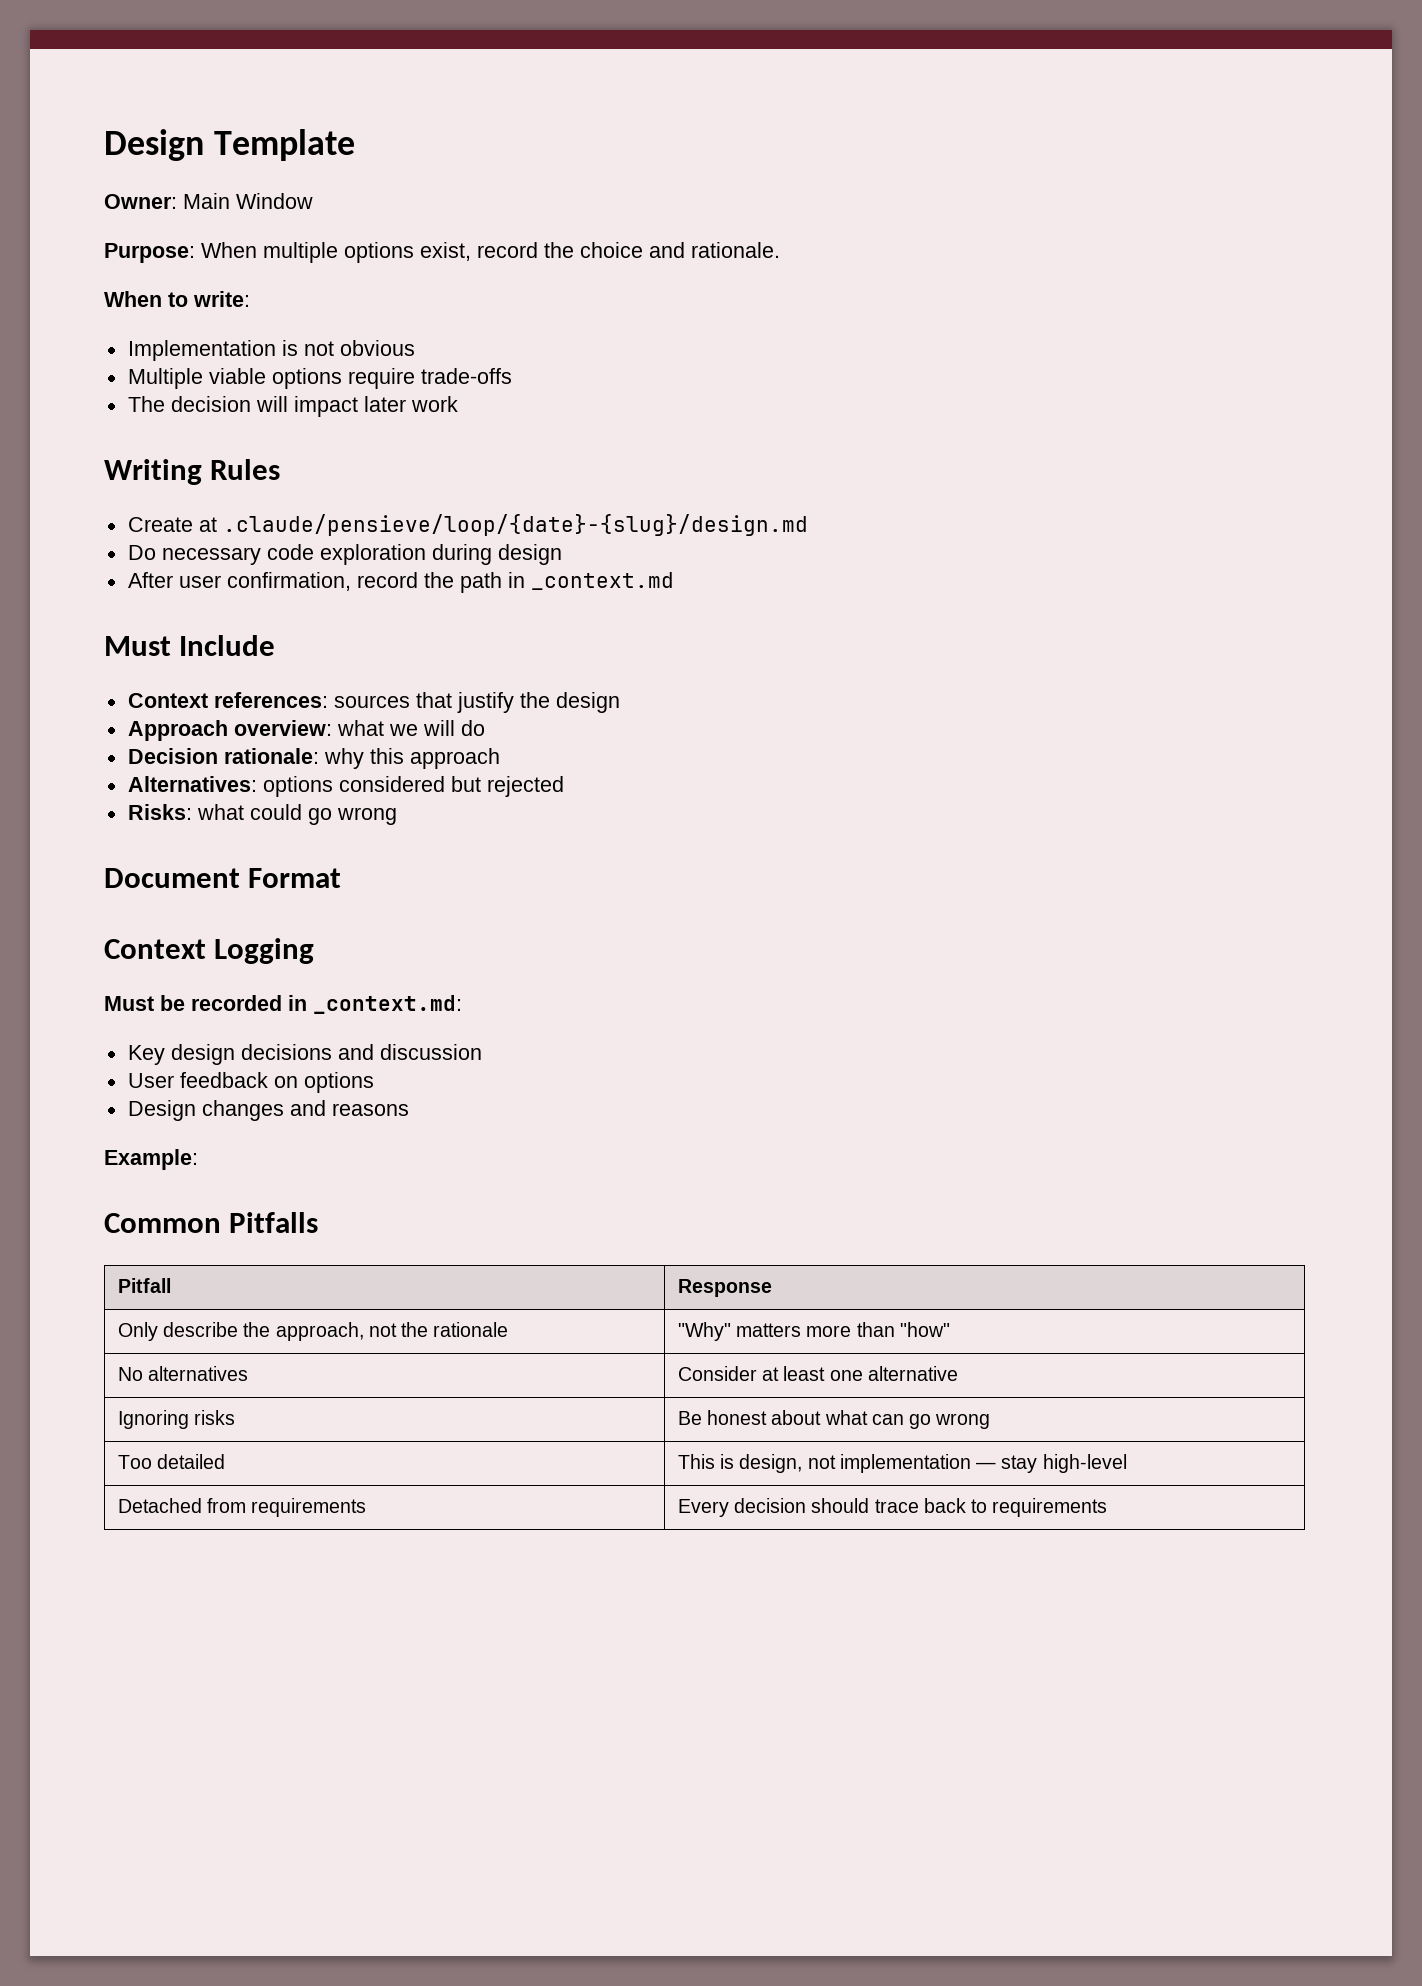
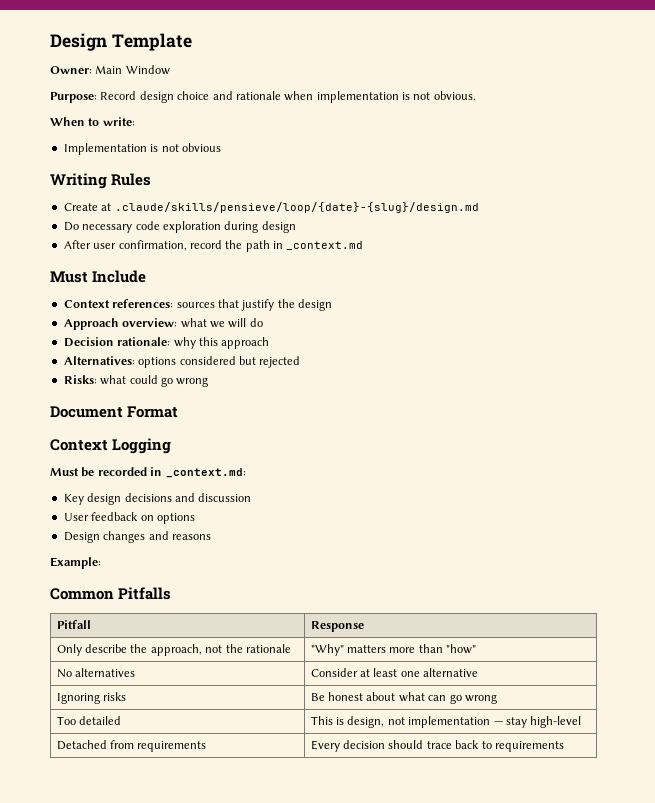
[201,242,780,263] When multiple options exist, record the choice and rationale. -> [100,91,476,103] Record design choice and rationale when implementation is not obvious.
[127,368,512,389] [127,396,458,417] // Multiple viable options require trade‑offs // The decision will impact later work -> (221, 147) none
[222,514,808,536] .claude/pensieve/loop/{date}-{slug}/design.md -> [114,202,479,213] .claude/skills/pensieve/loop/{date}-{slug}/design.md

